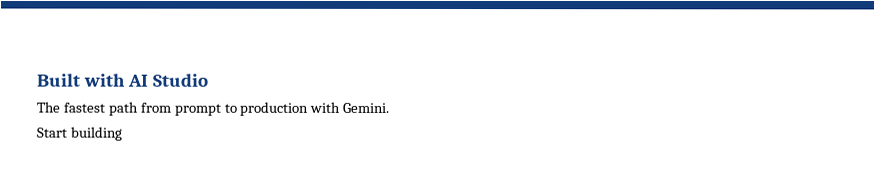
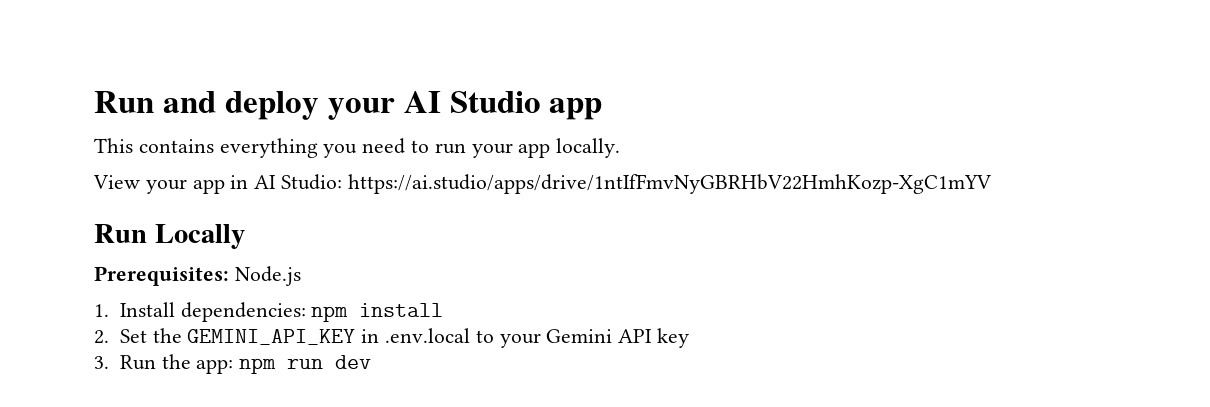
[37,73,209,87] [36,101,390,116] [36,126,122,141] Built with AI Studio // The fastest path from prompt to production with Gemini. // Start building -> [94,91,603,120] [94,138,621,158] [93,174,991,194] [94,224,245,249] [94,266,301,286] [94,302,444,322] [94,328,689,348] [94,354,372,374] Run and deploy your AI Studio app // This contains everything you need to run your app locally. // View your app in AI Studio: https://ai.studio/apps/drive/1ntIfFmvNyGBRHbV22HmhKozp-XgC1mYV // Run Locally // Prerequisites: Node.js // 1. Install dependencies: npm install // 2. Set the GEMINI_API_KEY in .env.local to your Gemini API key // 3. Run the app: npm run dev

